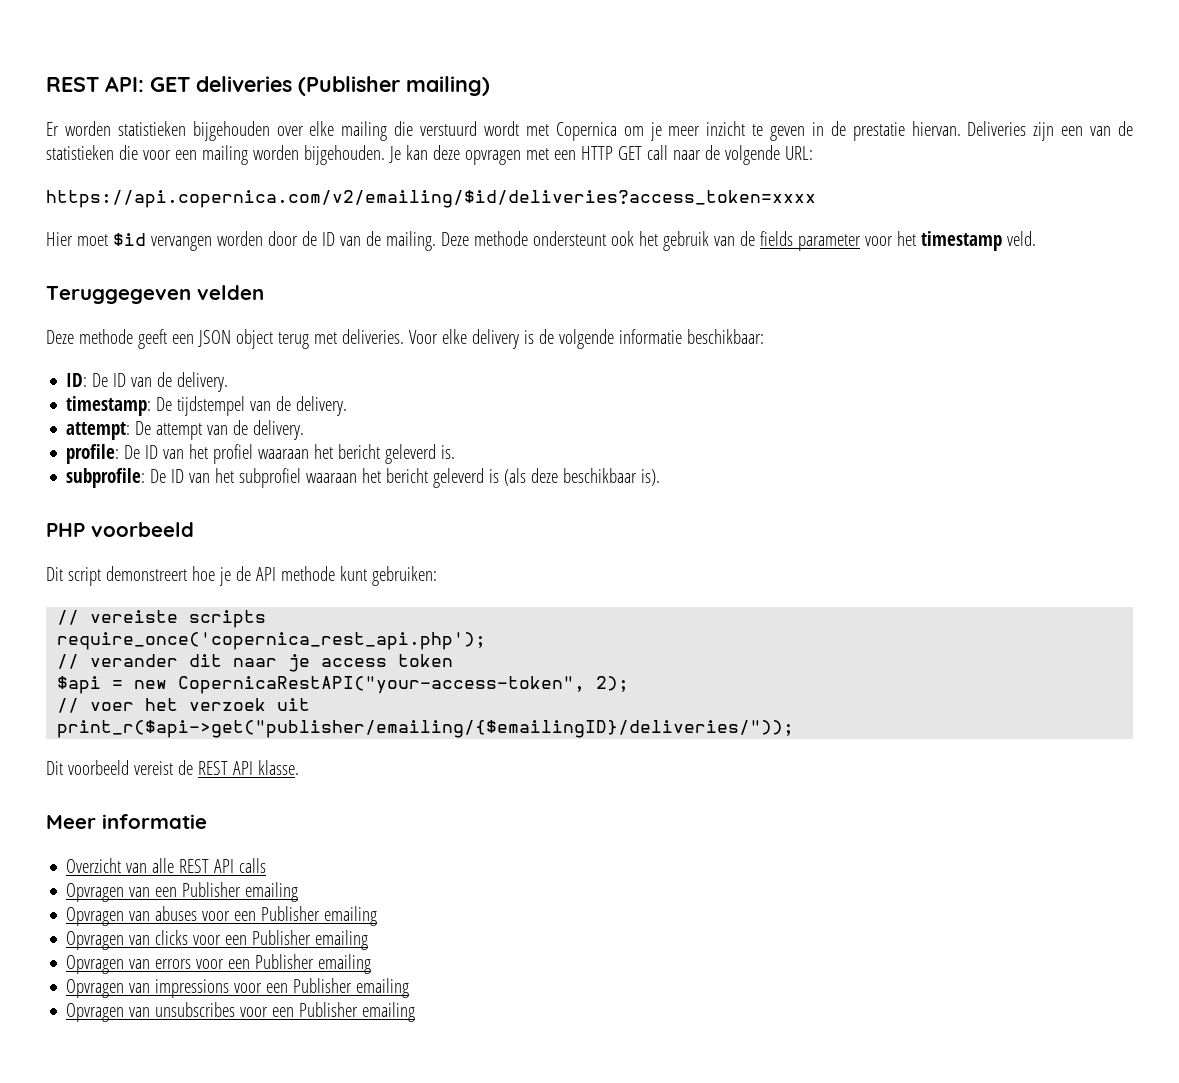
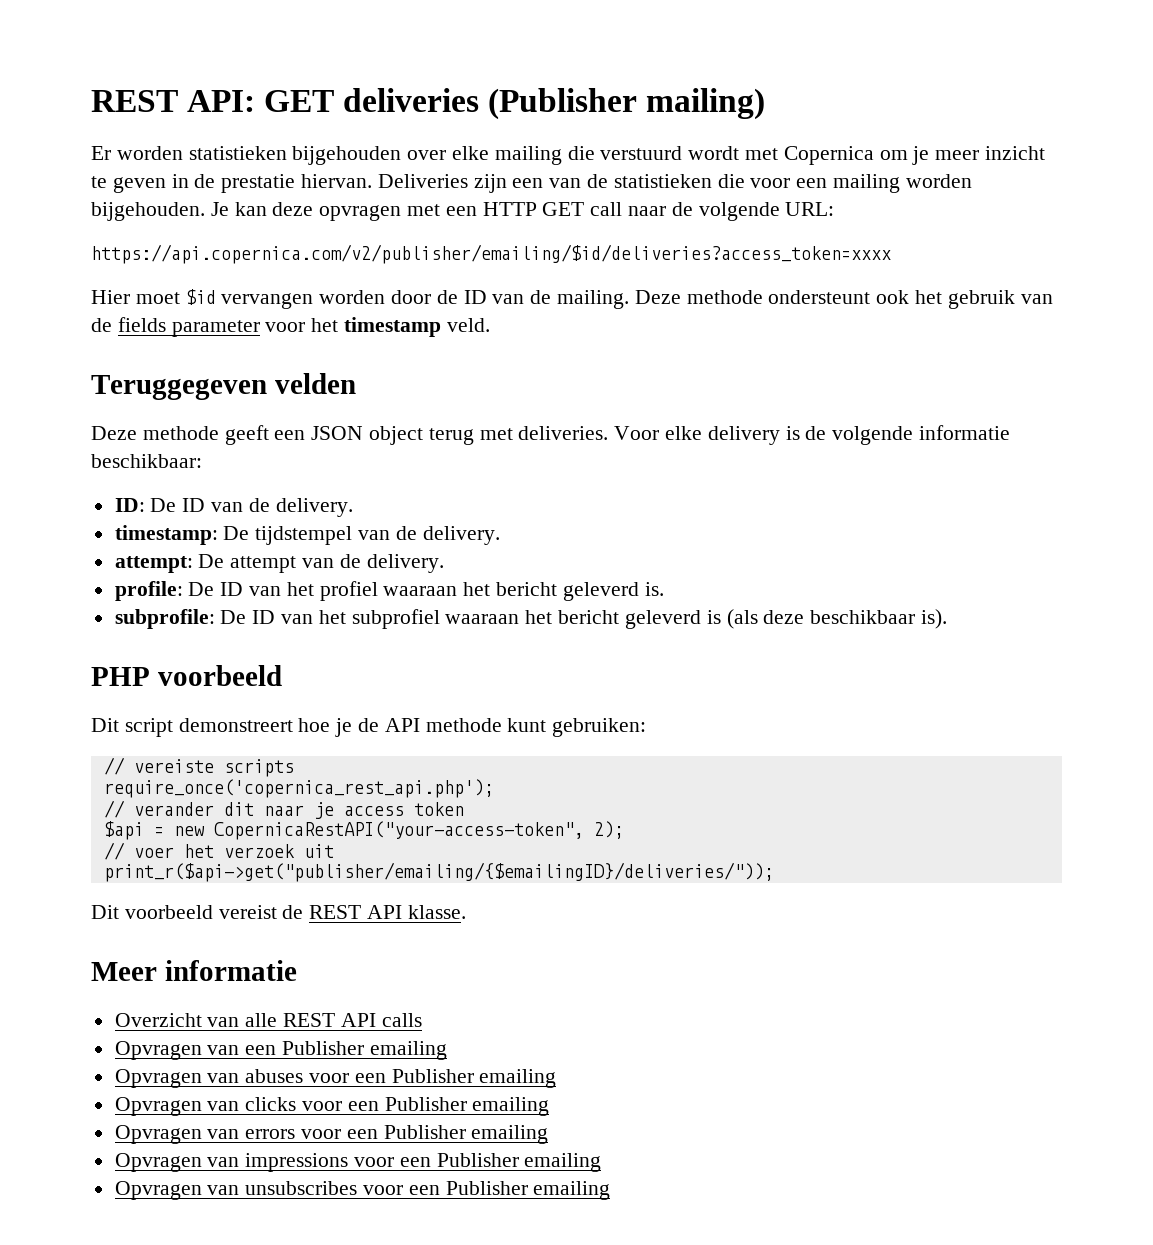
[46,190,816,208] https://api.copernica.com/v2/emailing/$id/deliveries?access_token=xxxx -> [91,244,891,264] https://api.copernica.com/v2/publisher/emailing/$id/deliveries?access_token=xxxx

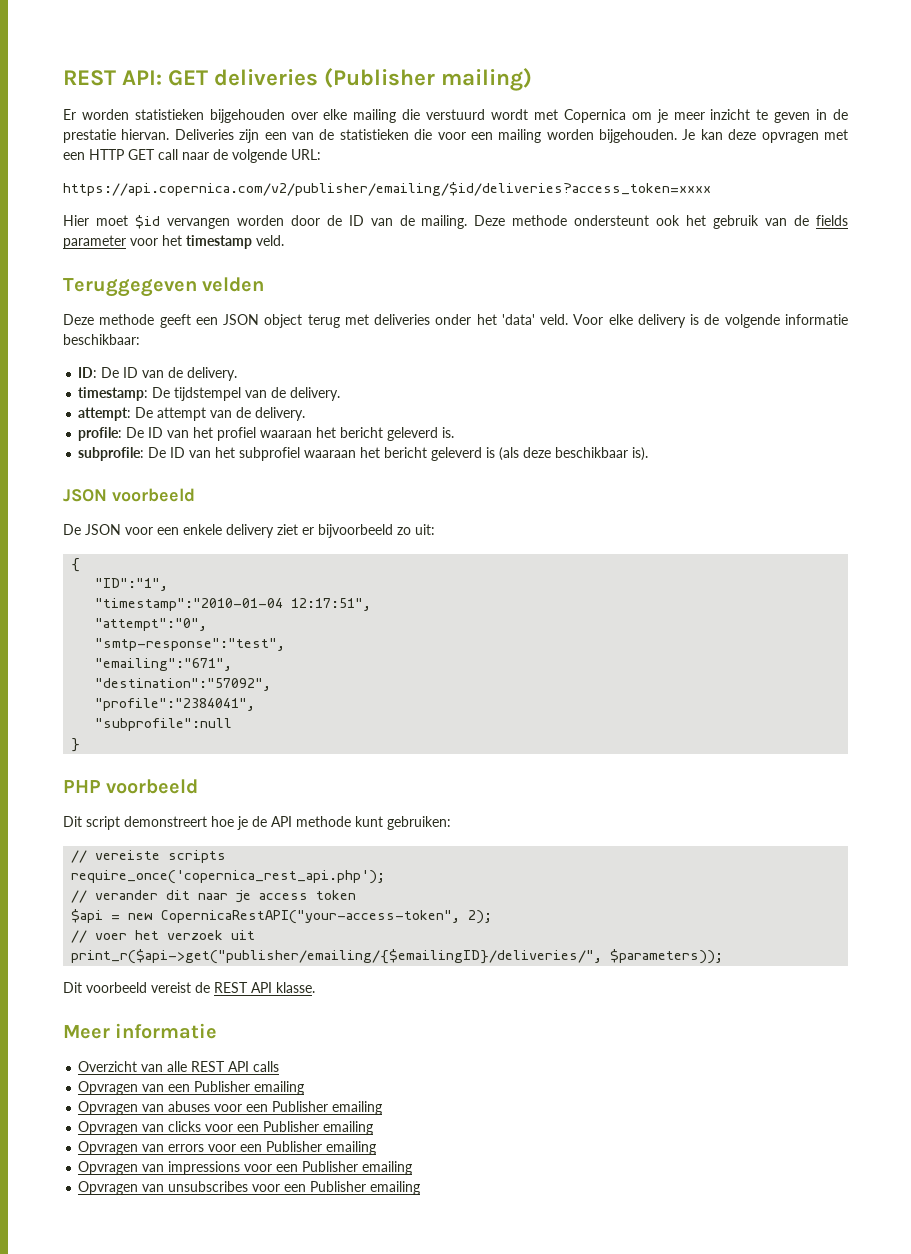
[518,426,609,440] deliveries. -> [374,314,569,325] deliveries onder het 'data' veld.
(947, 619) none -> [63,488,195,502] [63,524,435,538] [71,558,81,572] [95,578,169,591] [95,598,372,611] [95,618,208,631] [95,638,286,651] [95,658,233,671] [95,678,272,691] [95,698,256,711] [95,718,233,731] [71,738,81,752] // JSON voorbeeld // De JSON voor een enkele delivery ziet er bijvoorbeeld zo uit: // { // "ID":"1", // "timestamp":"2010-01-04 12:17:51", // "attempt":"0", // "smtp-response":"test", // "emailing":"671", // "destination":"57092", // "profile":"2384041", // "subprofile":null // }
[103,862,774,882] print_r($api->get("publisher/emailing/{$emailingID}/deliveries/")); -> [71,949,724,964] print_r($api->get("publisher/emailing/{$emailingID}/deliveries/", $parameters));

